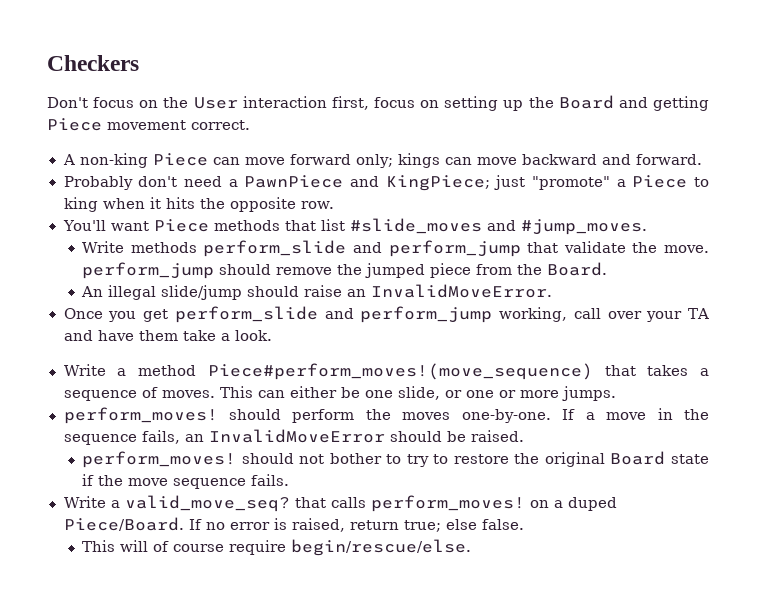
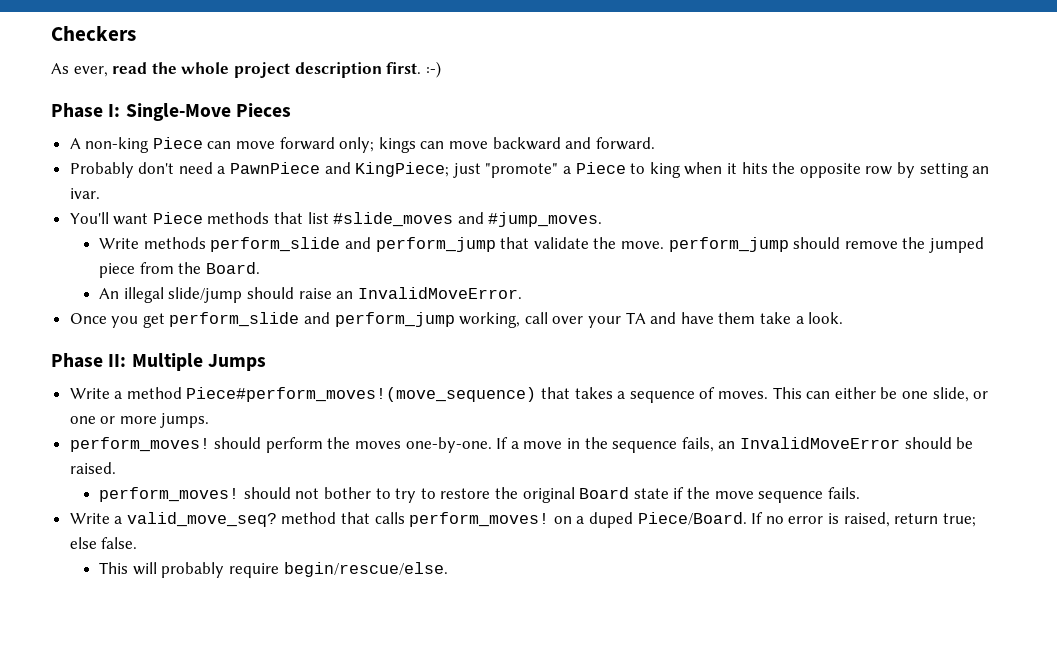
[47,95,709,111] [47,118,250,131] Don't focus on the User interaction first, focus on setting up the Board and getting Piece movement correct. -> [51,61,441,78] [51,103,291,121] As ever, read the whole project description first. :-) // Phase I: Single-Move Pieces
[300,201,335,209] row. -> [865,162,990,178] [69,188,100,199] row by setting an ivar.
(272, 335) none -> [51,353,266,371] // Phase II: Multiple Jumps
(290, 503) none -> [281,512,337,524] method
[153,541,225,552] of course -> [161,562,225,578] probably

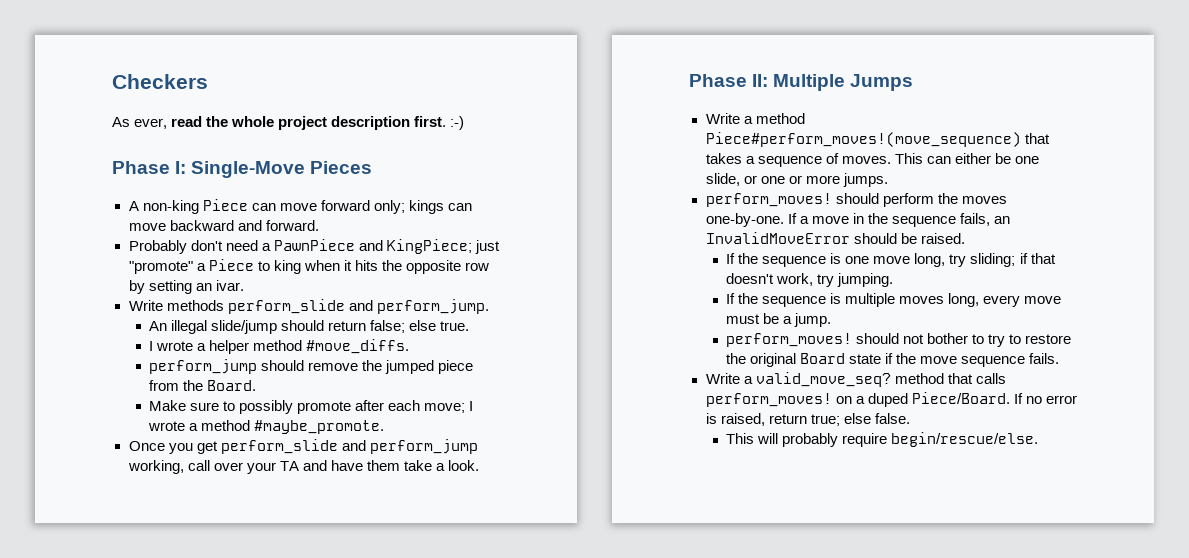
[69,212,603,227] [99,237,664,252] You'll want Piece methods that list #slide_moves and #jump_moves. // Write methods perform_slide and perform_jump that validate the move. -> [128,299,489,314] [149,320,470,334] [149,339,410,354] Write methods perform_slide and perform_jump. // An illegal slide/jump should return false; else true. // I wrote a helper method #move_diffs. //
[99,287,522,303] An illegal slide/jump should raise an InvalidMoveError. -> [149,400,474,414] [148,420,385,434] Make sure to possibly promote after each move; I wrote a method #maybe_promote.
(116, 468) none -> [726,253,1056,267] [726,273,894,287] [726,293,1062,307] [726,313,832,327] // If the sequence is one move long, try sliding; if that doesn't work, try jumping. // If the sequence is multiple moves long, every move must be a jump.

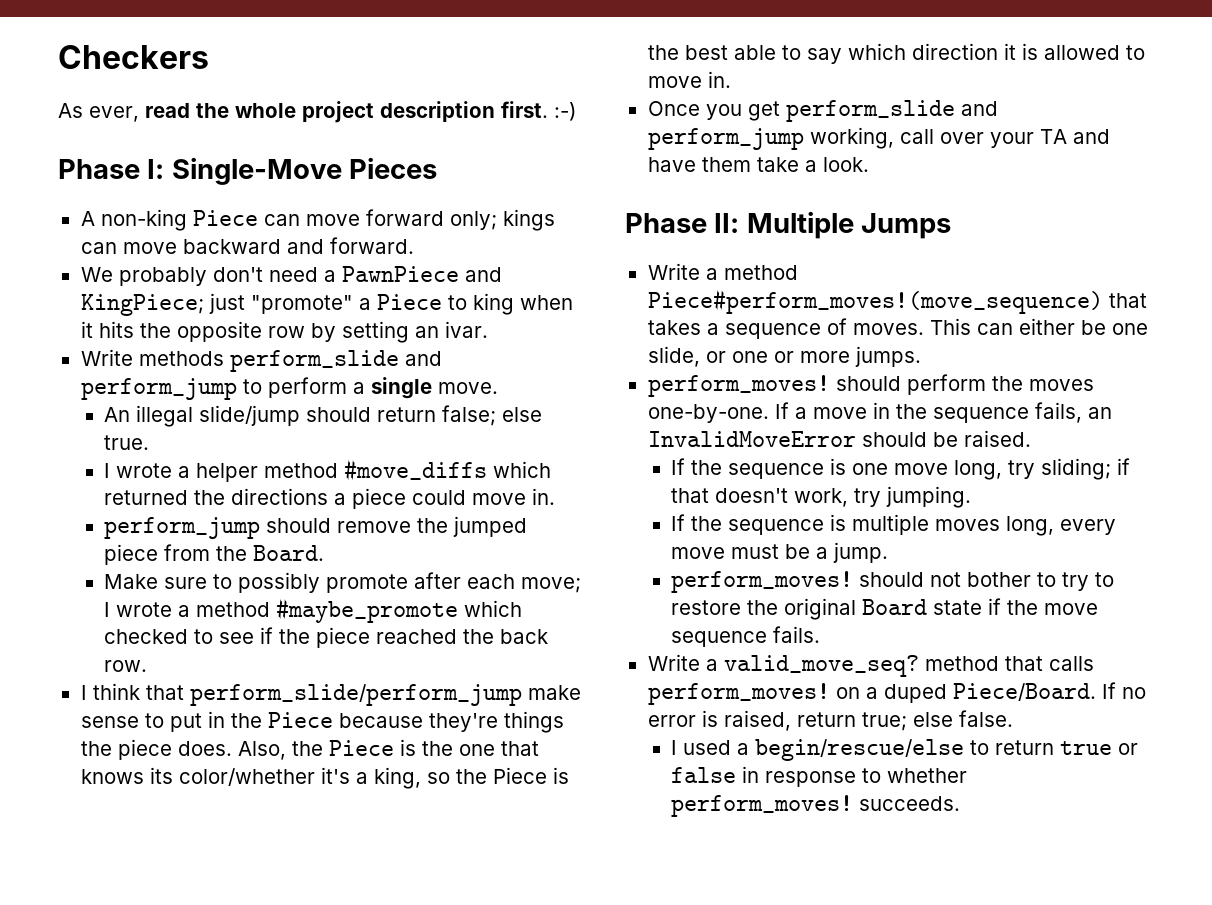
[128,240,187,254] Probably -> [80,267,207,286] We probably
[376,299,489,314] perform_jump. -> [80,377,498,400] perform_jump to perform a single move.
[306,339,410,354] #move_diffs. -> [344,459,552,481] [104,488,556,509] #move_diffs which returned the directions a piece could move in.
[254,420,385,434] #maybe_promote. -> [276,598,523,623] [104,627,549,648] [104,660,148,672] [80,683,581,706] [80,711,564,733] [80,739,539,760] [80,767,569,789] [647,43,1145,64] [647,71,731,88] #maybe_promote which checked to see if the piece reached the back row. // I think that perform_slide/perform_jump make sense to put in the Piece because they're things the piece does. Also, the Piece is the one that knows its color/whether it's a king, so the Piece is the best able to say which direction it is allowed to move in.
[726,432,1039,447] This will probably require begin/rescue/else. -> [671,739,1139,761] [671,766,968,787] [671,795,961,817] I used a begin/rescue/else to return true or false in response to whether perform_moves! succeeds.

